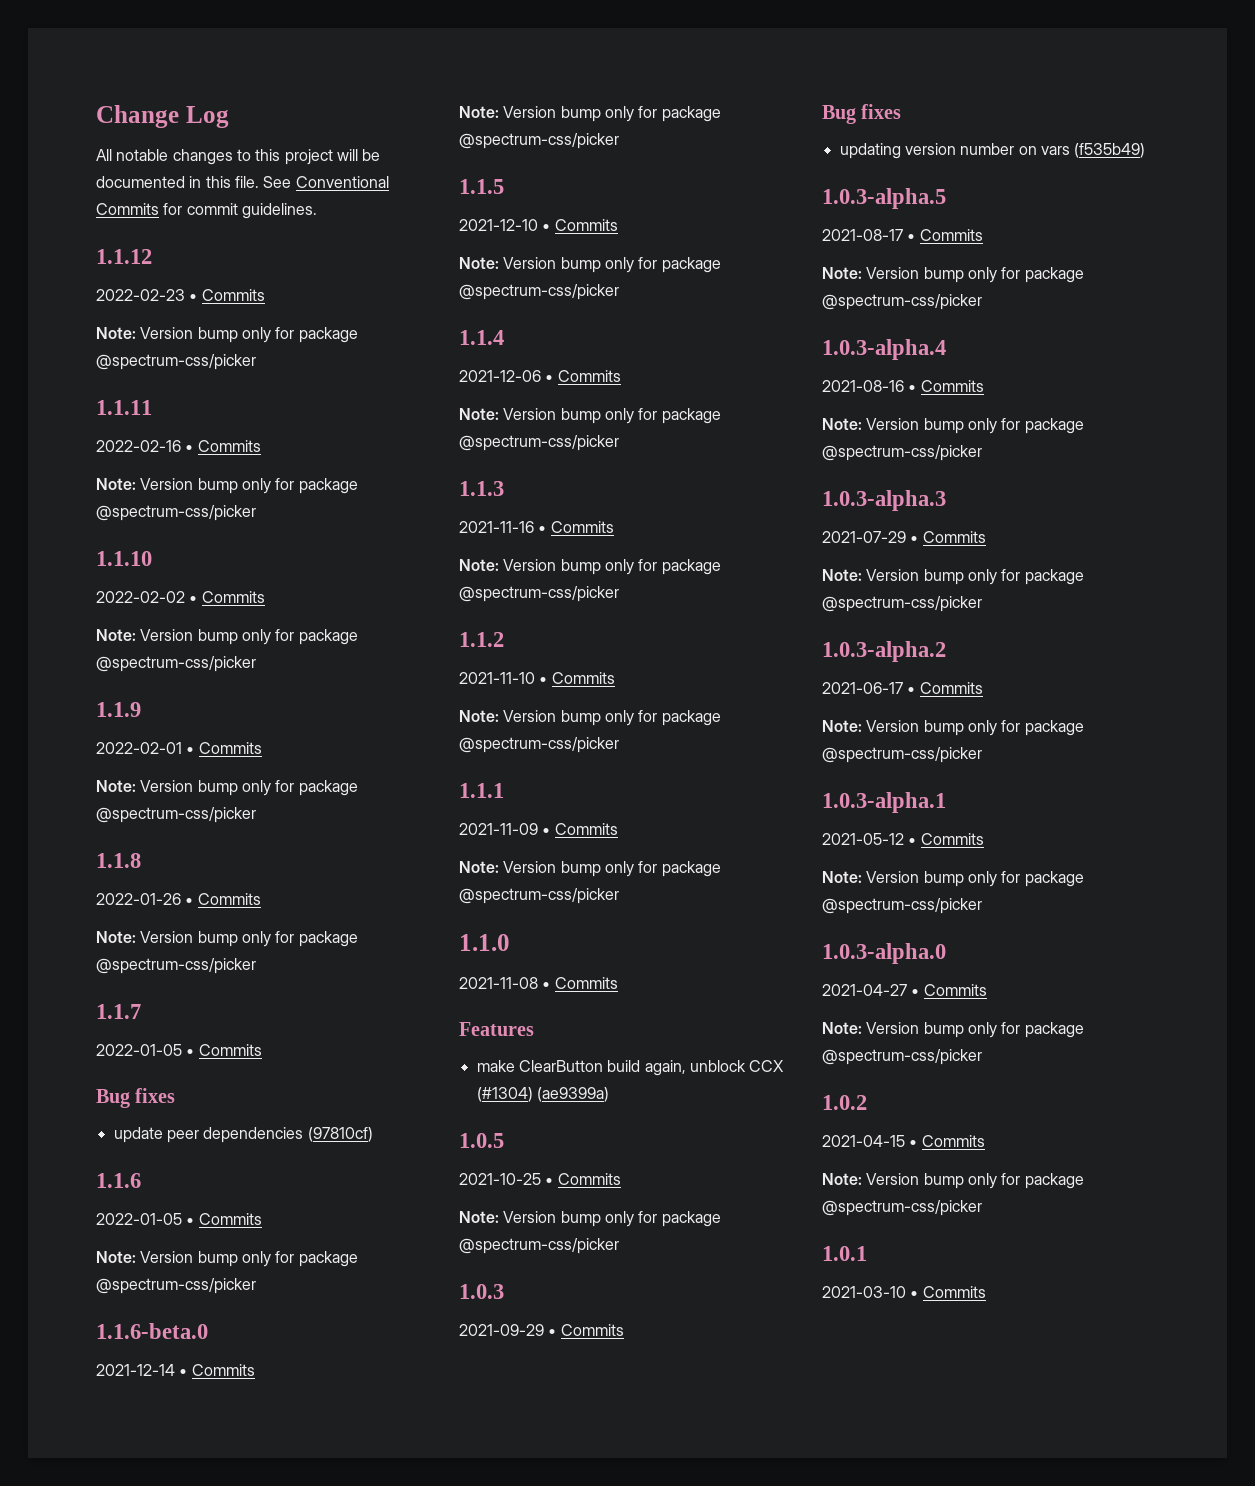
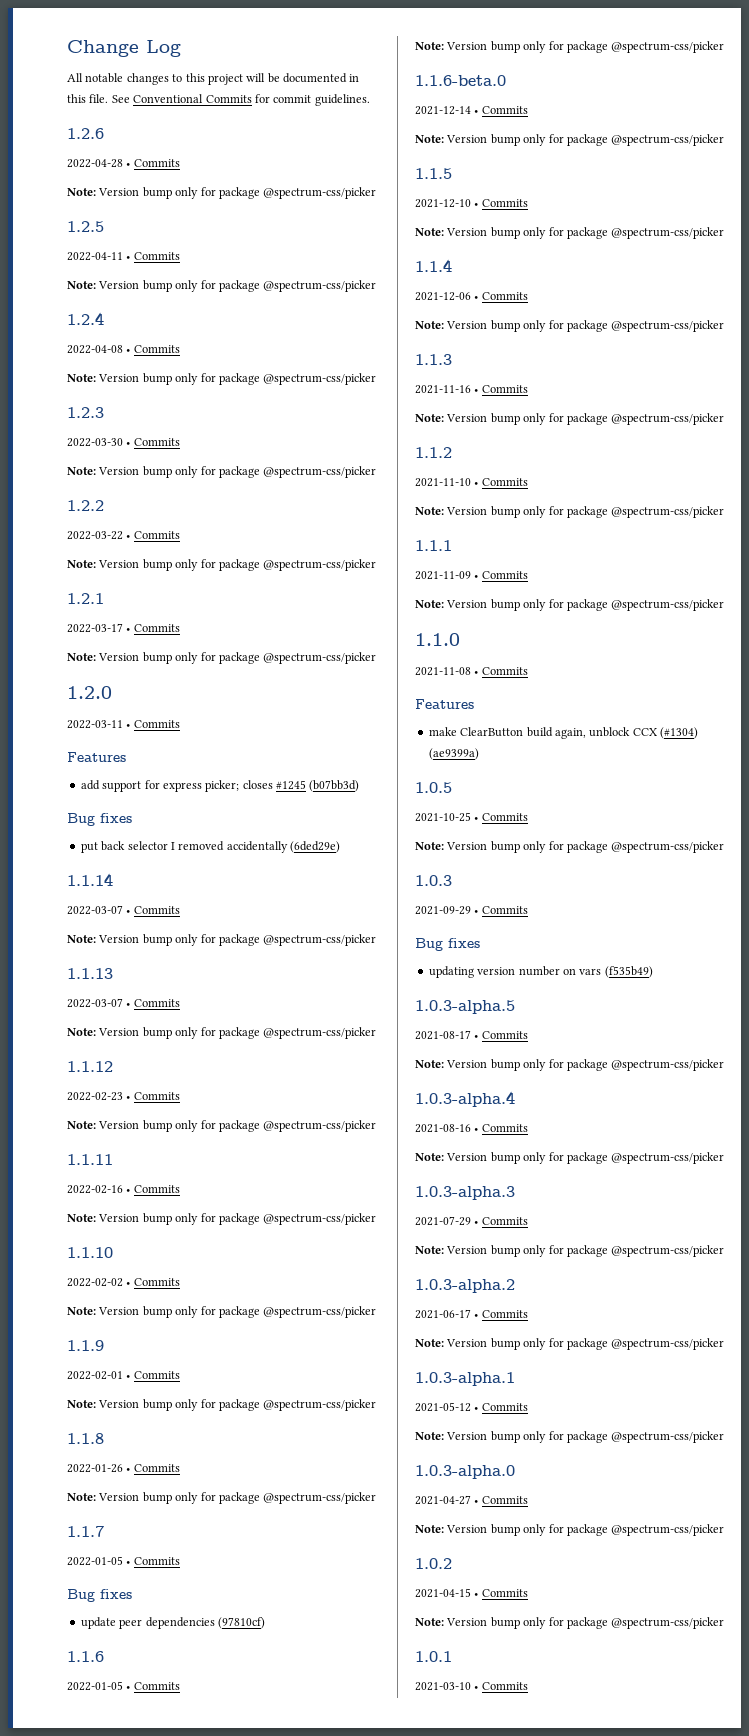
(317, 211) none -> [67,128,104,139] [67,159,180,168] [67,187,377,199] [67,221,104,232] [67,252,180,261] [67,280,377,292] [67,312,104,325] [67,345,180,354] [67,373,377,385] [67,407,104,418] [67,438,180,447] [67,466,377,478] [67,500,104,511] [67,531,180,540] [67,559,377,571] [67,593,104,604] [67,623,180,633] [67,652,377,664] [67,686,112,699] [67,720,180,729] [67,752,126,762] [80,780,360,792] [67,813,132,826] [80,841,340,853] [67,873,113,886] [67,905,180,915] [67,934,377,946] [67,968,113,979] [67,998,180,1008] [67,1027,377,1039] // 1.2.6 // 2022-04-28 • Commits // Note: Version bump only for package @spectrum-css/picker // 1.2.5 // 2022-04-11 • Commits // Note: Version bump only for package @spectrum-css/picker // 1.2.4 // 2022-04-08 • Commits // Note: Version bump only for package @spectrum-css/picker // 1.2.3 // 2022-03-30 • Commits // Note: Version bump only for package @spectrum-css/picker // 1.2.2 // 2022-03-22 • Commits // Note: Version bump only for package @spectrum-css/picker // 1.2.1 // 2022-03-17 • Commits // Note: Version bump only for package @spectrum-css/picker // 1.2.0 // 2022-03-11 • Commits // Features // add support for express picker; closes #1245 (b07bb3d) // Bug fixes // put back selector I removed accidentally (6ded29e) // 1.1.14 // 2022-03-07 • Commits // Note: Version bump only for package @spectrum-css/picker // 1.1.13 // 2022-03-07 • Commits // Note: Version bump only for package @spectrum-css/picker

